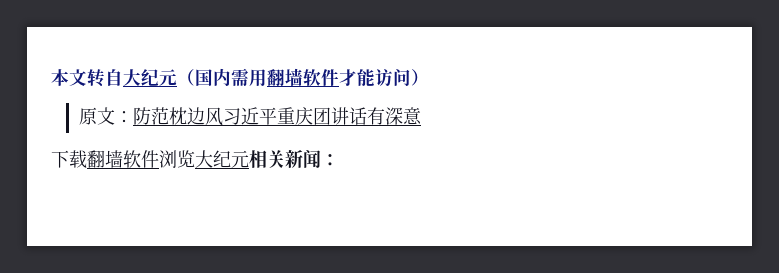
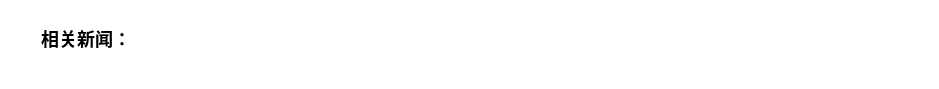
[51,68,429,87] [78,107,422,126] [51,150,249,168] 本文转自大纪元（国内需用翻墙软件才能访问） // 原文：防范枕边风习近平重庆团讲话有深意 // 下载翻墙软件浏览大纪元 -> (41, 39) none

